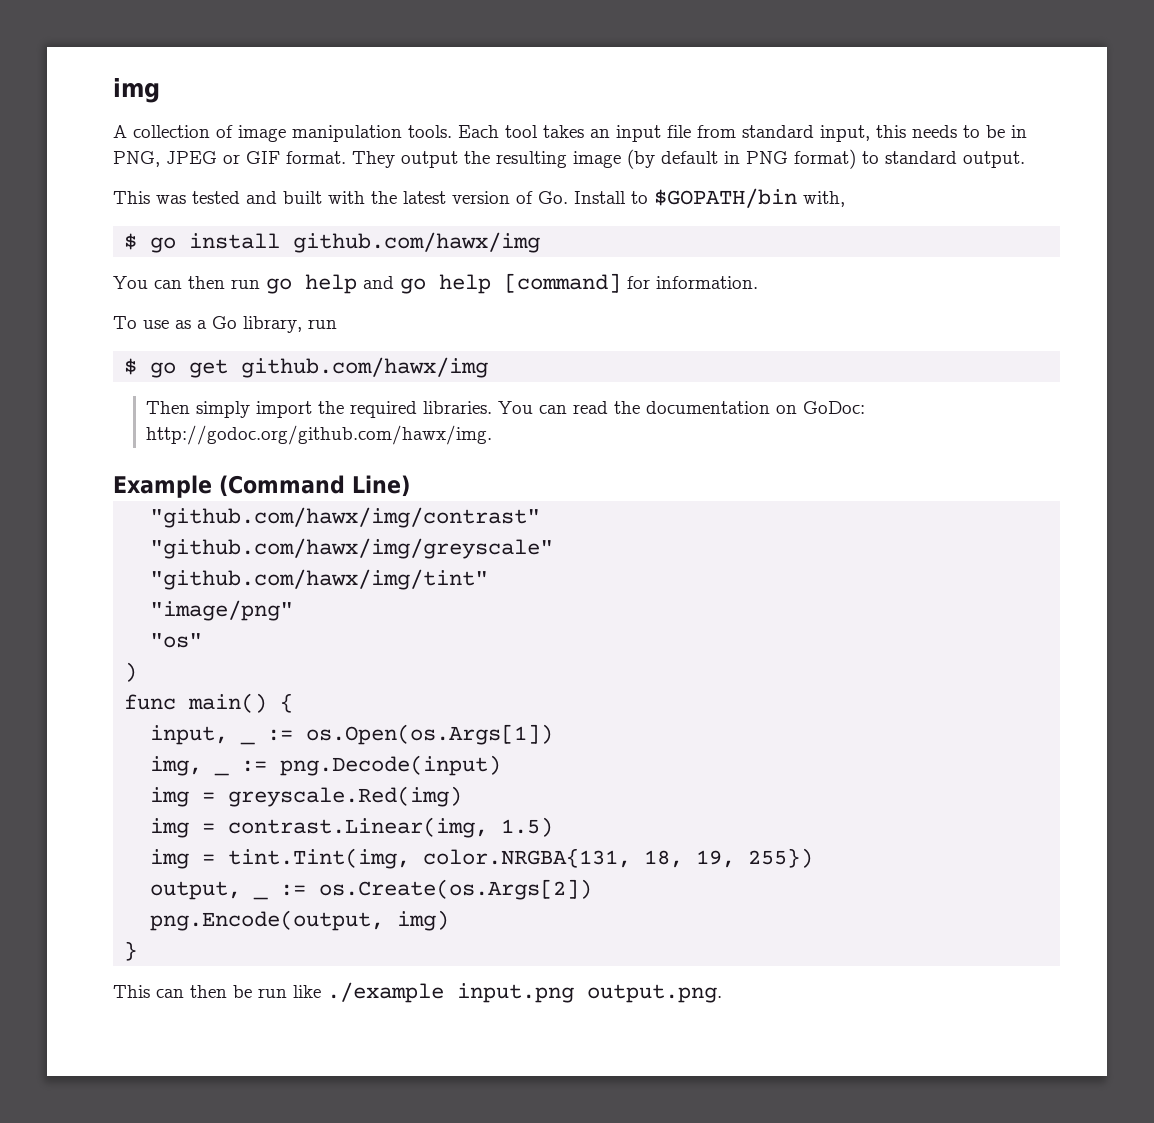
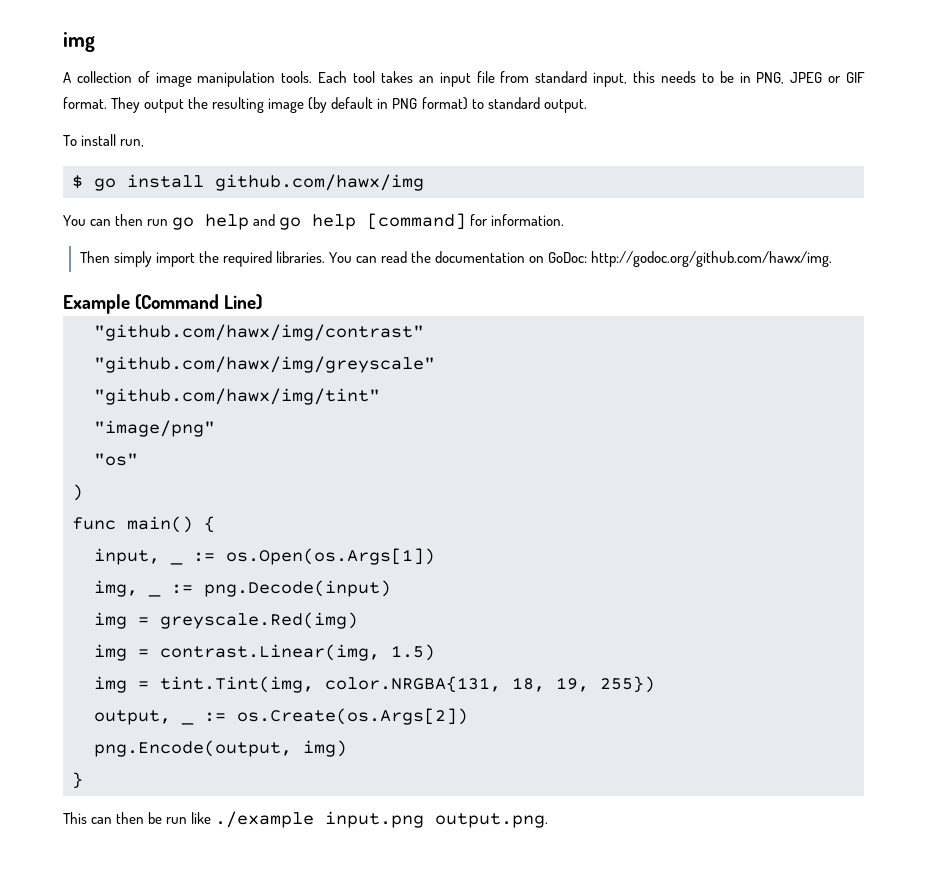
[113,188,845,208] This was tested and built with the latest version of Go. Install to $GOPATH/bin with, -> [63,134,145,147] To install run,
[113,316,337,333] [124,357,489,378] // To use as a Go library, run // $ go get github.com/hawx/img -> (565, 220) none

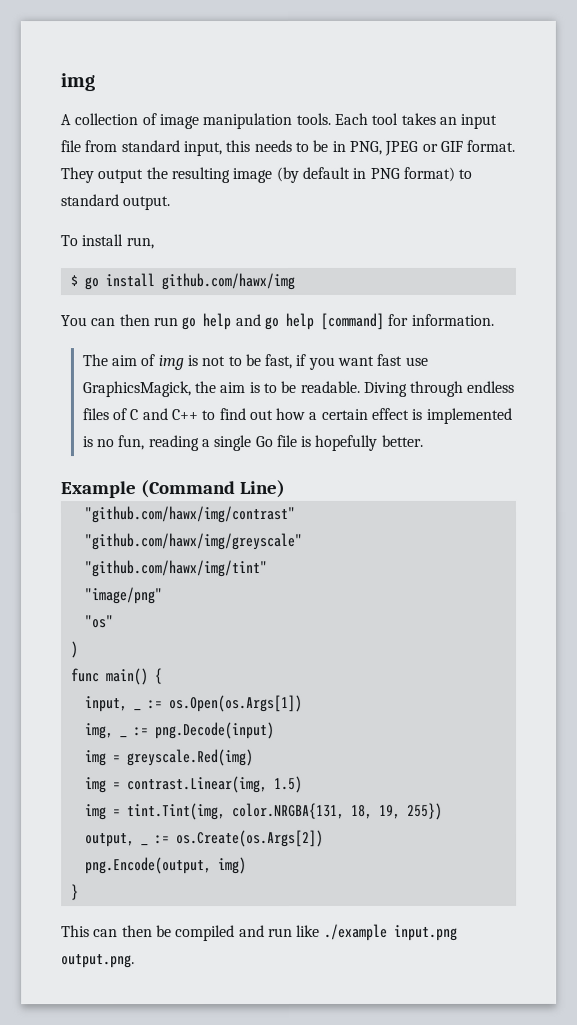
[79,251,833,267] Then simply import the required libraries. You can read the documentation on GoDoc: http://godoc.org/github.com/hawx/img. -> [81,353,428,371] [81,380,515,398] [81,407,512,424] [81,434,423,452] The aim of img is not to be fast, if you want fast use GraphicsMagick, the aim is to be readable. Diving through endless files of C and C++ to find out how a certain effect is implemented is no fun, reading a single Go file is hopefully better.
(163, 818) none -> [175,925,265,942] compiled and

